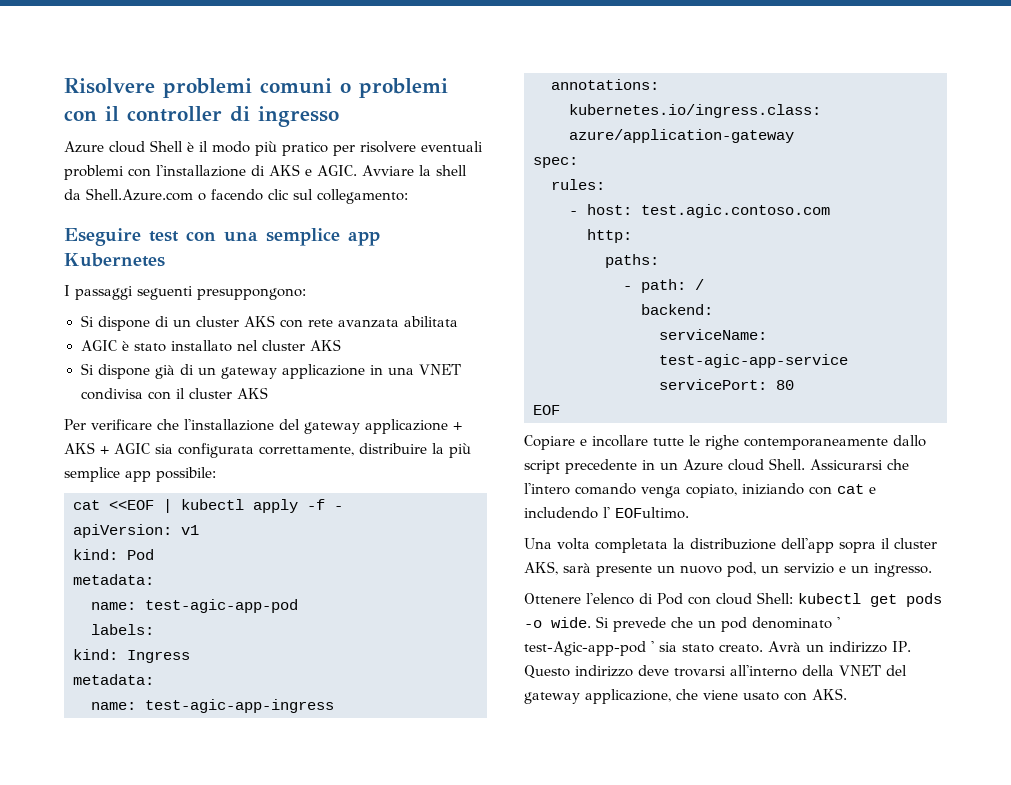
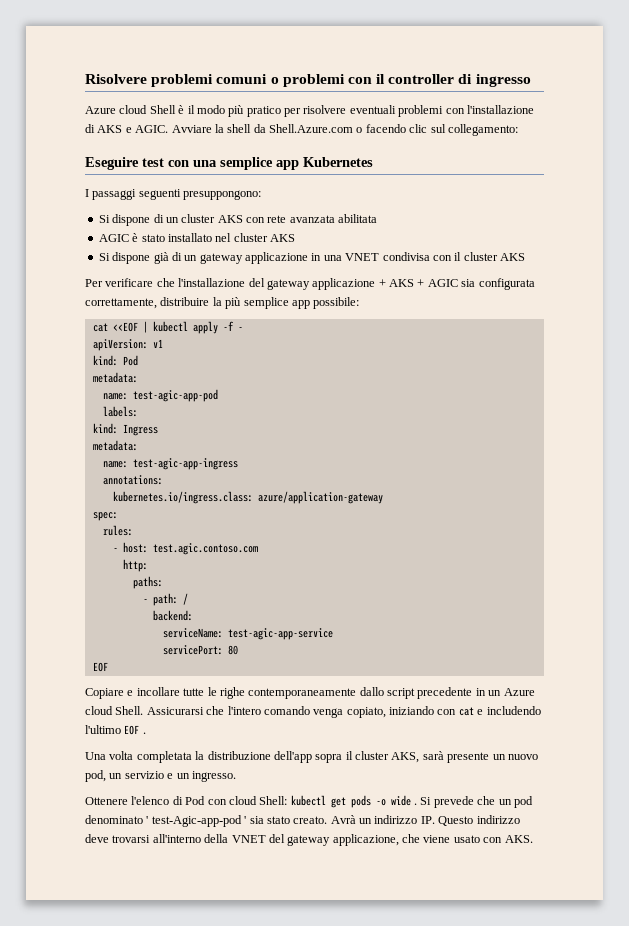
[603,507,689,519] l' EOFultimo. -> [85,725,146,735] l'ultimo EOF .
[551,617,591,628] wide. -> [390,795,417,806] wide .

